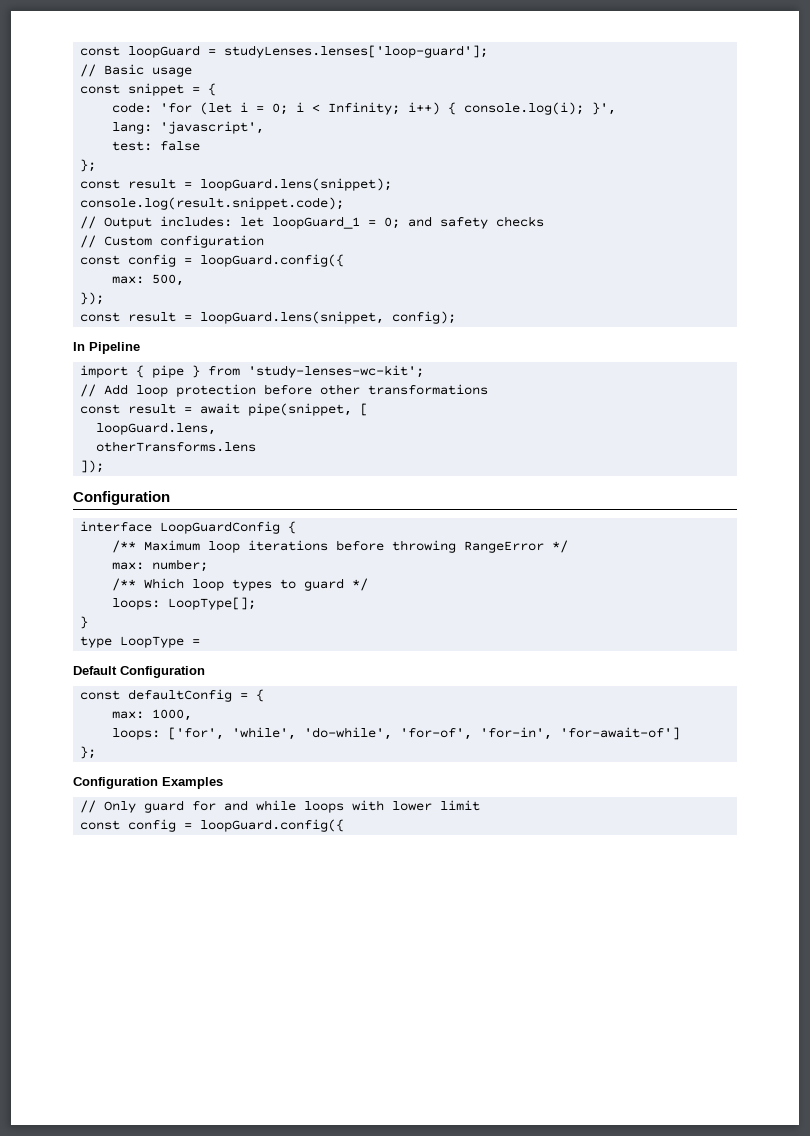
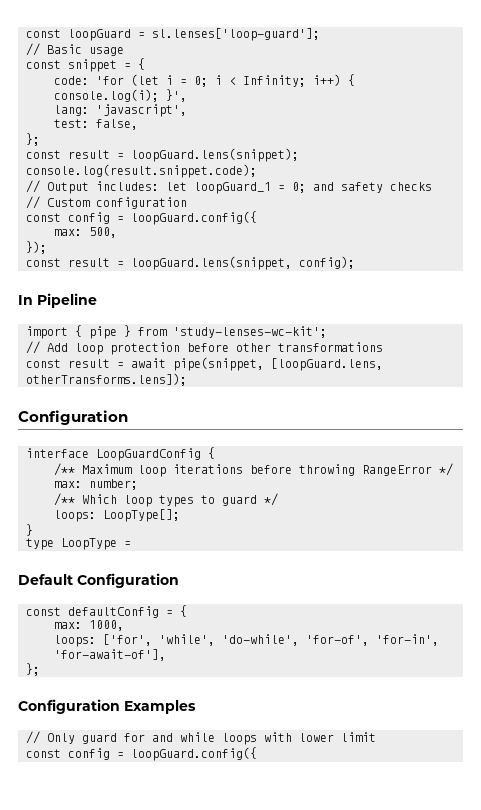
[224,45,489,58] studyLenses.lenses['loop-guard']; -> [152,28,321,41] sl.lenses['loop-guard'];
[160,141,201,151] false -> [96,119,139,130] false,
[360,403,369,416] [96,422,217,435] [96,441,257,452] [80,460,105,473] [ // loopGuard.lens, // otherTransforms.lens // ]); -> [271,358,384,371] [26,373,188,386] [loopGuard.lens, otherTransforms.lens]);
[560,727,681,740] 'for-await-of'] -> [54,649,167,661] 'for-await-of'],

